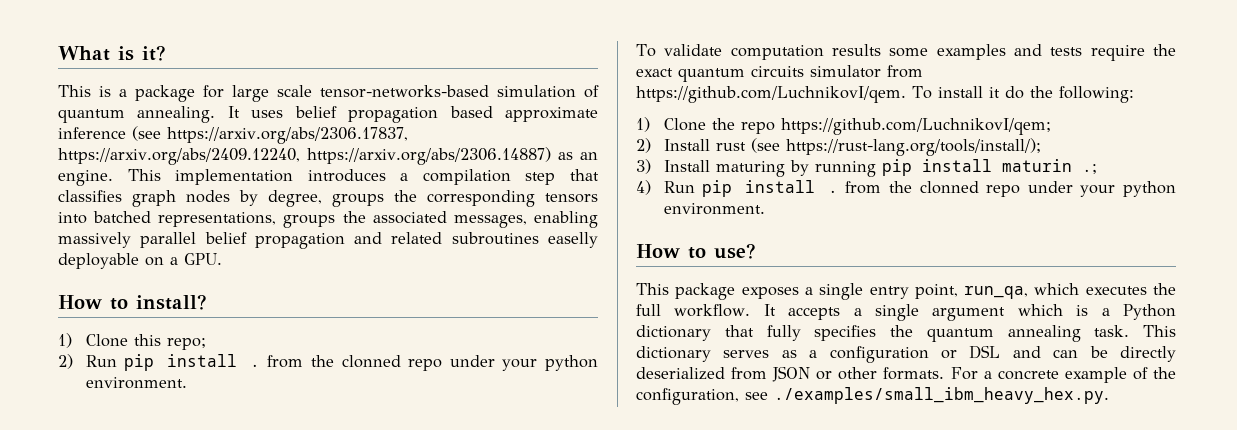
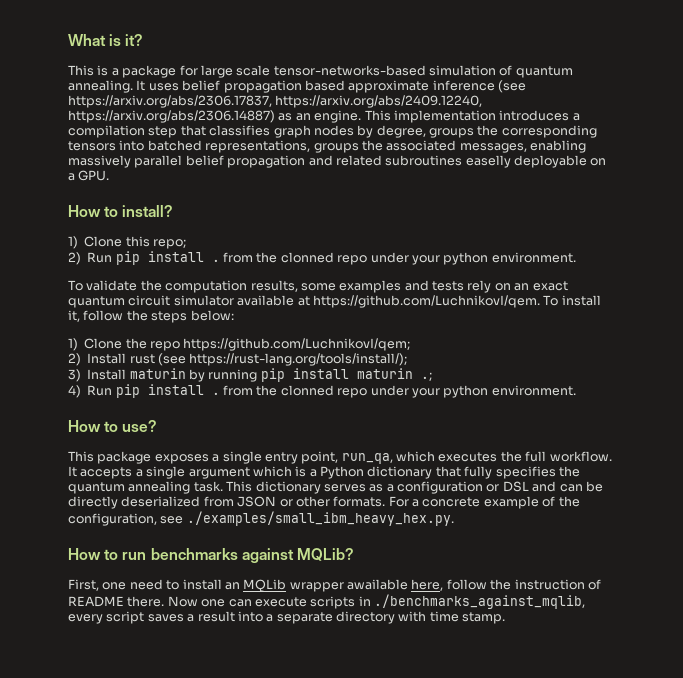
[730,44,881,60] computation results -> [140,280,298,293] the computation results,
[1090,44,1176,61] [636,65,923,82] [636,86,1134,103] require the exact quantum circuits simulator from https://github.com/LuchnikovI/qem. To install it do the following: -> [467,280,568,293] [68,295,601,308] [68,310,234,323] rely on an exact quantum circuit simulator available at https://github.com/LuchnikovI/qem. To install it, follow the steps below:
[715,161,785,177] maturing -> [129,368,186,379] maturin
(1109, 395) none -> [68,548,354,563] [68,579,601,592] [68,594,585,609] [68,611,506,624] // How to run benchmarks against MQLib? // First, one need to install an MQLib wrapper awailable here, follow the instruction of README there. Now one can execute scripts in ./benchmarks_against_mqlib, every script saves a result into a separate directory with time stamp.

